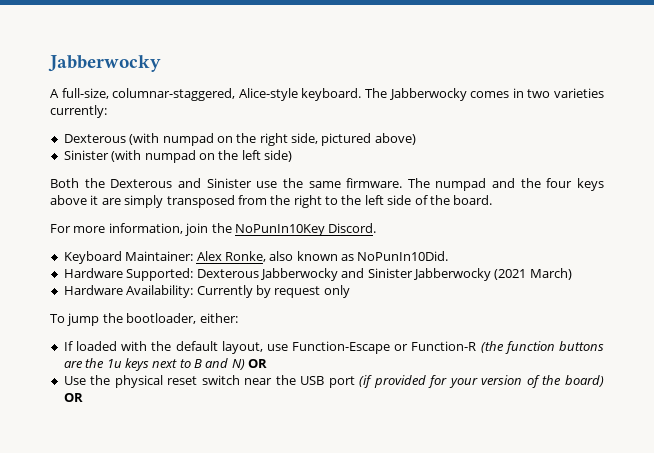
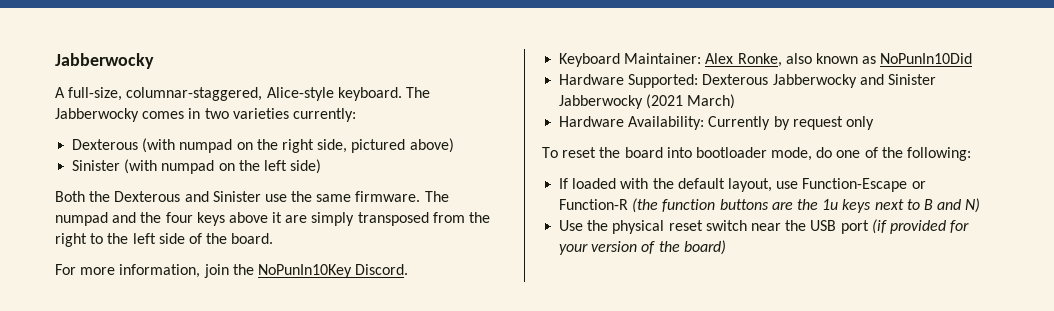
[357,251,449,261] NoPunIn10Did. -> [880,53,973,64] NoPunIn10Did
[67,313,238,326] jump the bootloader, either: -> [562,147,972,161] reset the board into bootloader mode, do one of the following:
[248,359,268,368] OR -> (981, 205) none
[63,393,83,402] OR -> (726, 247) none

